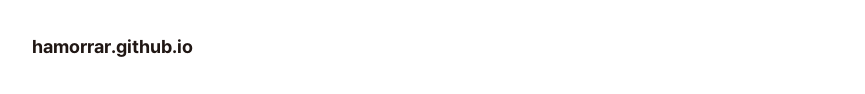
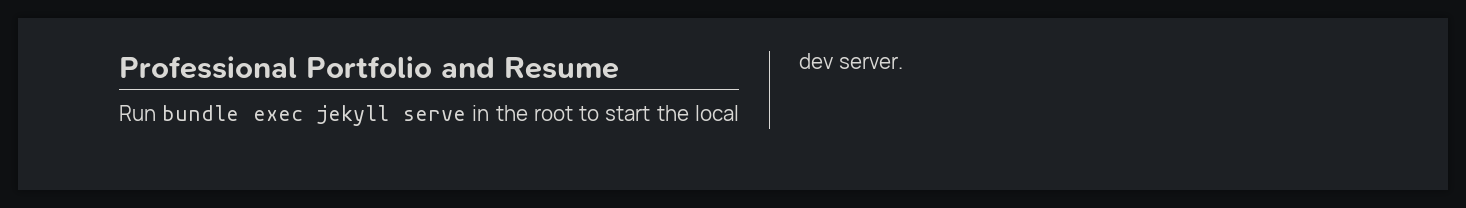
[32,39,193,57] hamorrar.github.io -> [119,56,619,79] [119,105,740,126] [799,53,903,69] Professional Portfolio and Resume // Run bundle exec jekyll serve in the root to start the local dev server.

